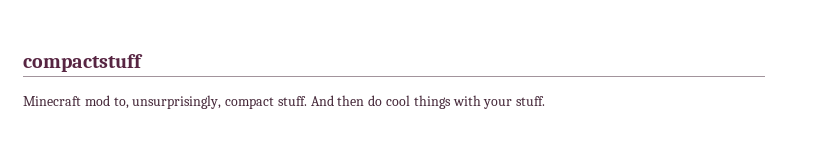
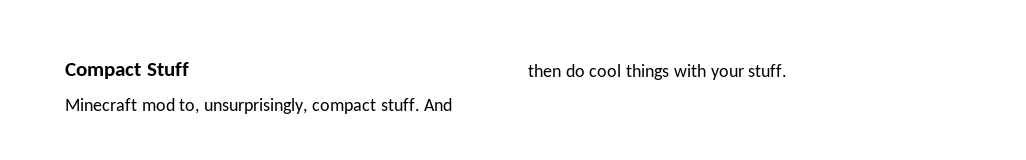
[23,54,143,72] compactstuff -> [65,62,189,79] Compact Stuff

